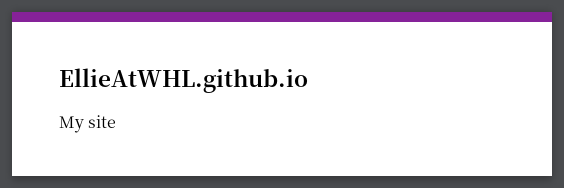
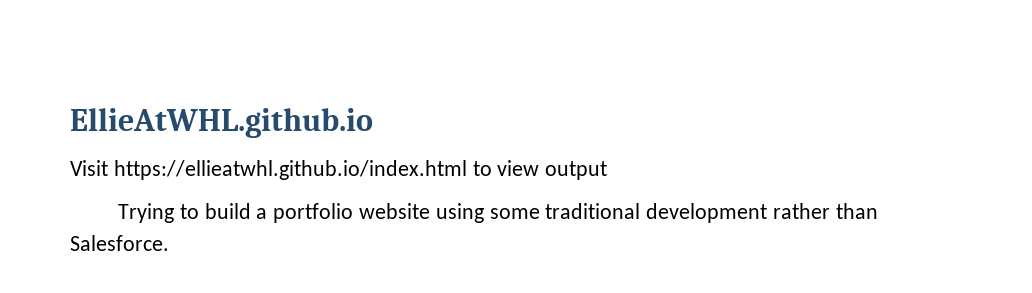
[59,115,117,133] My site -> [70,160,608,180] [117,203,878,223] [70,235,169,251] Visit https://ellieatwhl.github.io/index.html to view output // Trying to build a portfolio website using some traditional development rather than Salesforce.

